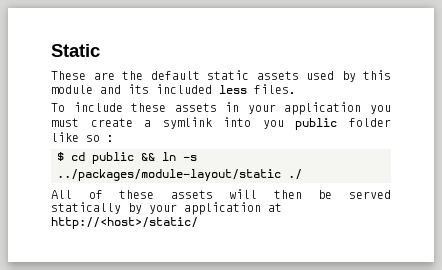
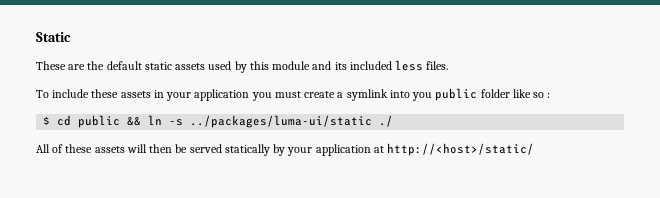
[57,169,281,181] ../packages/module-layout/static -> [190,115,373,128] ../packages/luma-ui/static

